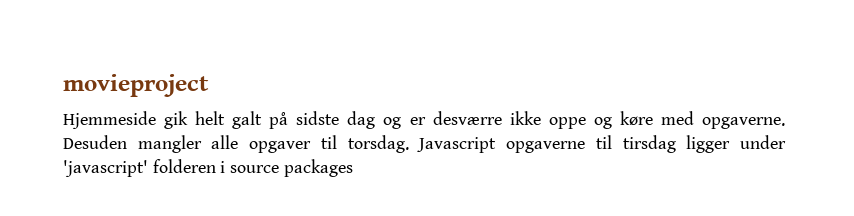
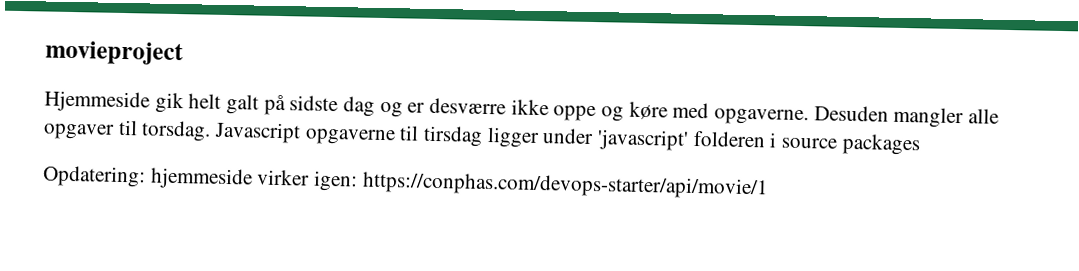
(353, 168) none -> [42,165,769,200] // Opdatering: hjemmeside virker igen: https://conphas.com/devops-starter/api/movie/1

